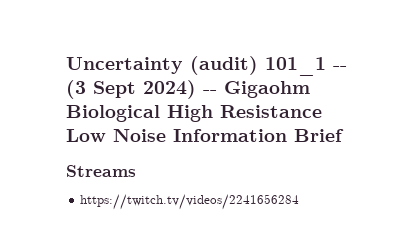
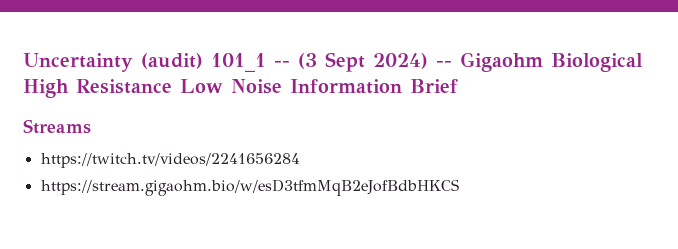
(300, 202) none -> [40,179,459,196] // https://stream.gigaohm.bio/w/esD3tfmMqB2eJofBdbHKCS

